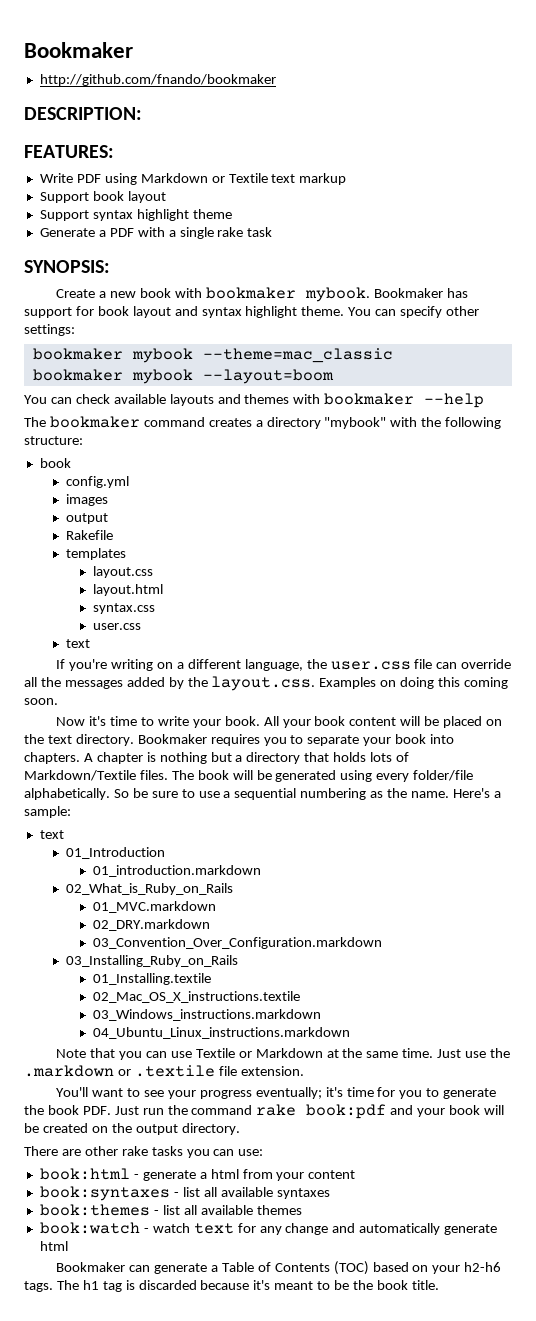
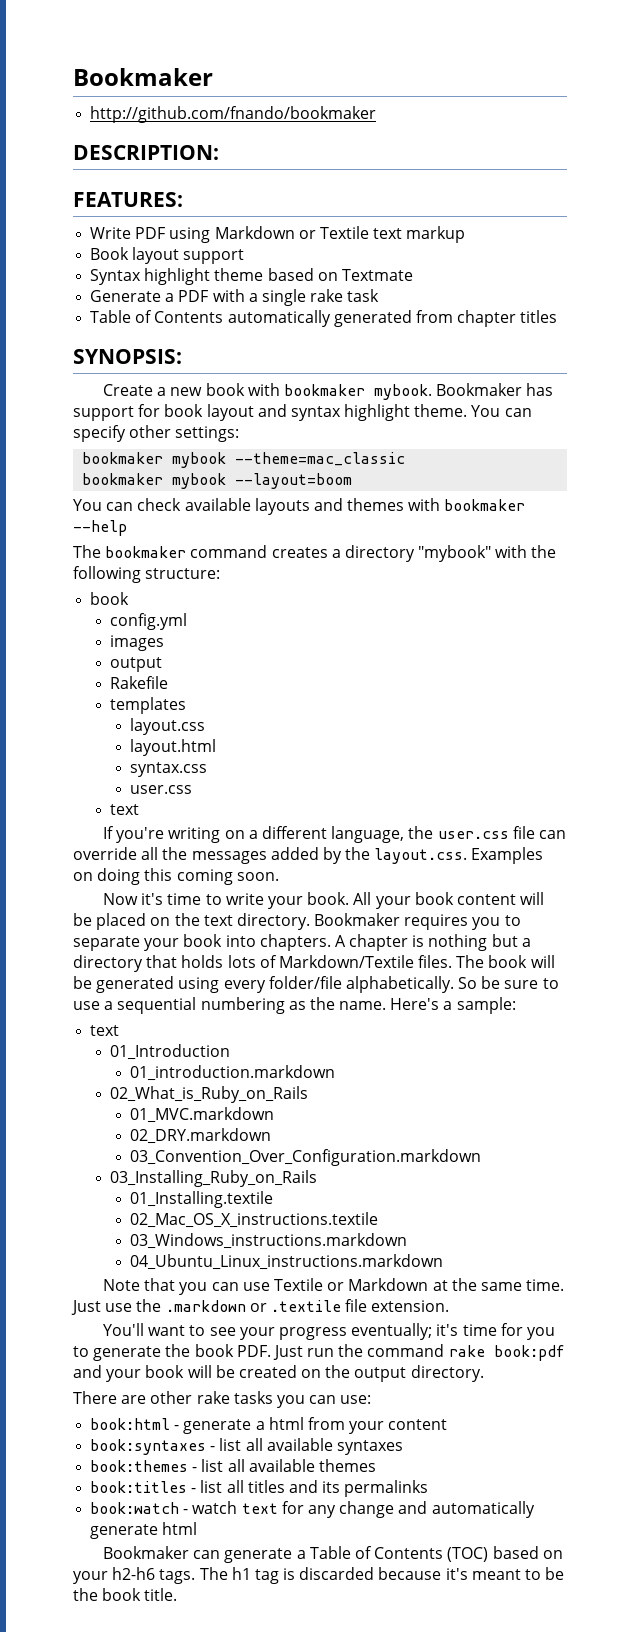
[39,191,166,203] [39,210,133,221] Support book layout // Support syntax -> [90,247,245,264] [90,269,142,285] Book layout support // Syntax
(232, 214) none -> [267,268,413,281] based on Textmate
(273, 232) none -> [90,310,558,327] // Table of Contents automatically generated from chapter titles
(302, 1210) none -> [90,1480,429,1497] // book:titles - list all titles and its permalinks

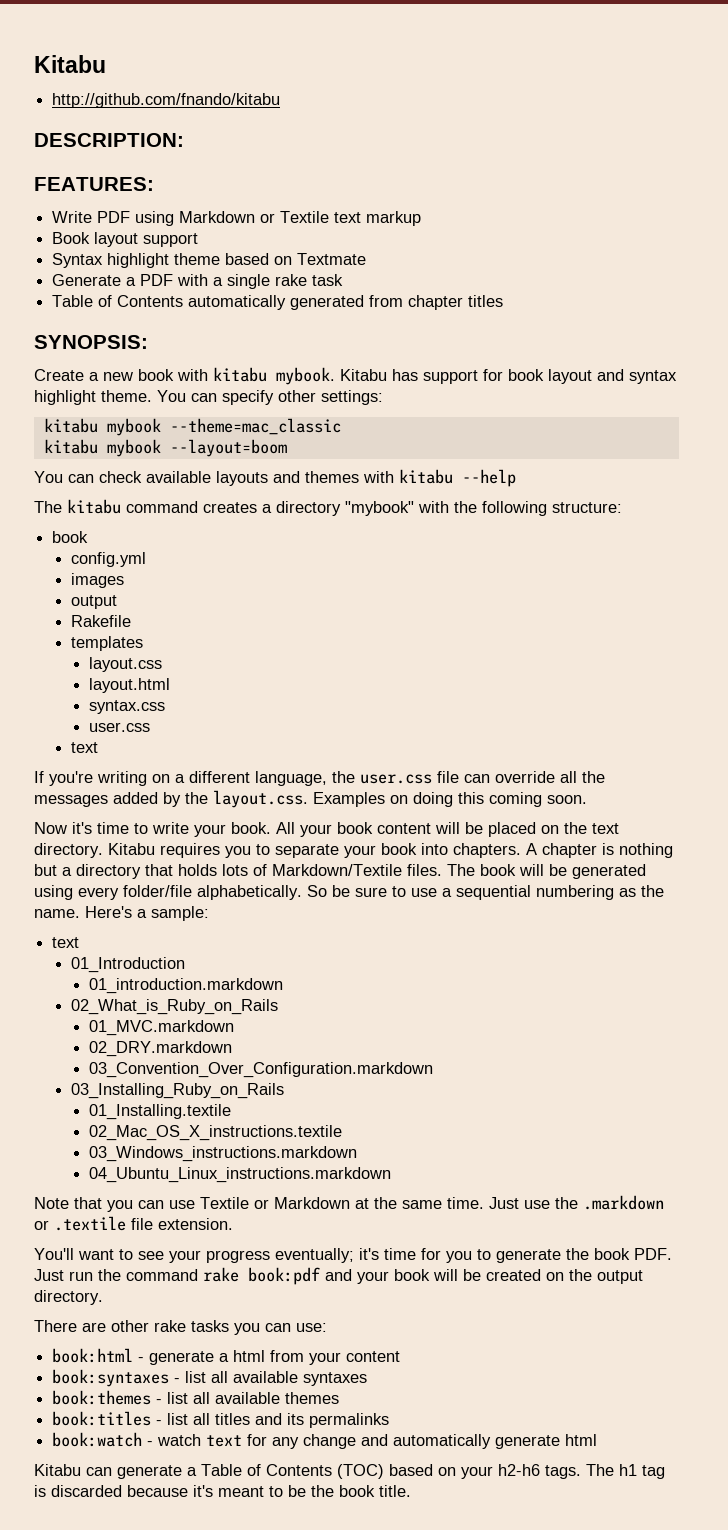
[73,68,213,86] [90,106,377,123] Bookmaker // http://github.com/fnando/bookmaker -> [34,55,106,73] [52,93,281,108] Kitabu // http://github.com/fnando/kitabu
[283,383,523,400] bookmaker mybook. Bookmaker -> [213,367,387,385] kitabu mybook. Kitabu
[82,452,164,464] bookmaker -> [43,418,98,433] kitabu
[82,473,164,485] bookmaker -> [43,439,98,454] kitabu
[444,499,526,511] bookmaker -> [399,469,453,484] kitabu
[105,546,187,558] bookmaker -> [67,499,121,514] kitabu
[314,913,401,926] Bookmaker -> [108,843,155,855] Kitabu
[103,1546,190,1559] Bookmaker -> [34,1464,81,1476] Kitabu

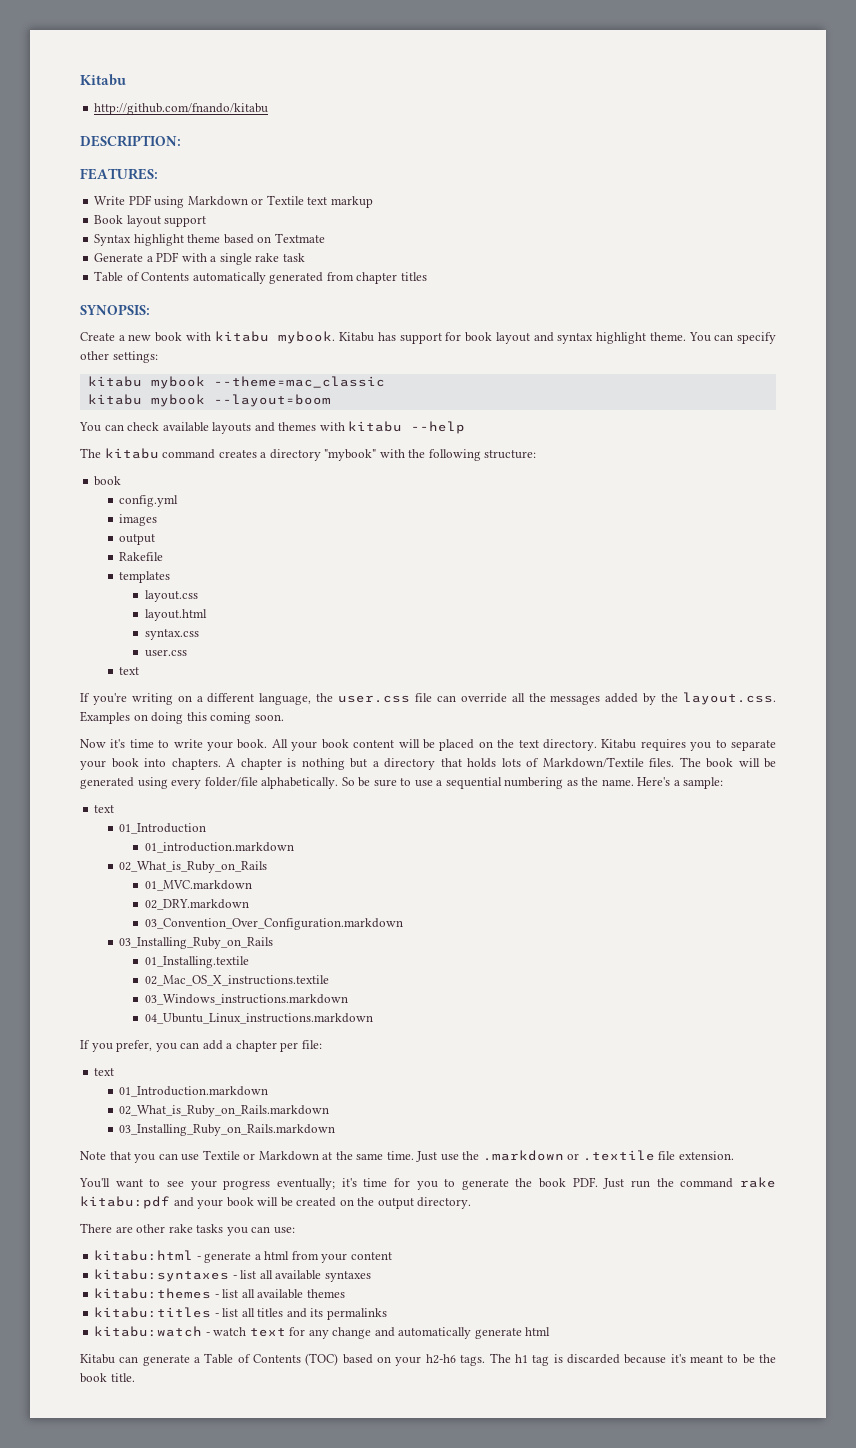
(392, 1175) none -> [80,1040,322,1052] [94,1068,115,1076] [119,1086,269,1097] [119,1105,330,1117] [119,1124,336,1136] // If you prefer, you can add a chapter per file: // text // 01_Introduction.markdown // 02_What_is_Ruby_on_Rails.markdown // 03_Installing_Ruby_on_Rails.markdown
[248,1267,320,1285] book:pdf -> [80,1196,170,1209] kitabu:pdf
[52,1348,134,1363] book:html -> [94,1250,194,1261] kitabu:html
[52,1369,170,1387] book:syntaxes -> [94,1269,230,1282] kitabu:syntaxes
[52,1390,152,1405] book:themes -> [94,1288,212,1299] kitabu:themes
[52,1411,152,1426] book:titles -> [94,1307,212,1318] kitabu:titles
[52,1432,143,1447] book:watch -> [94,1326,203,1337] kitabu:watch

